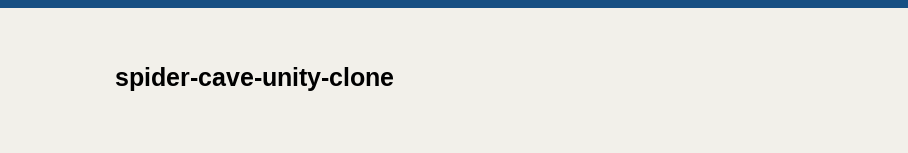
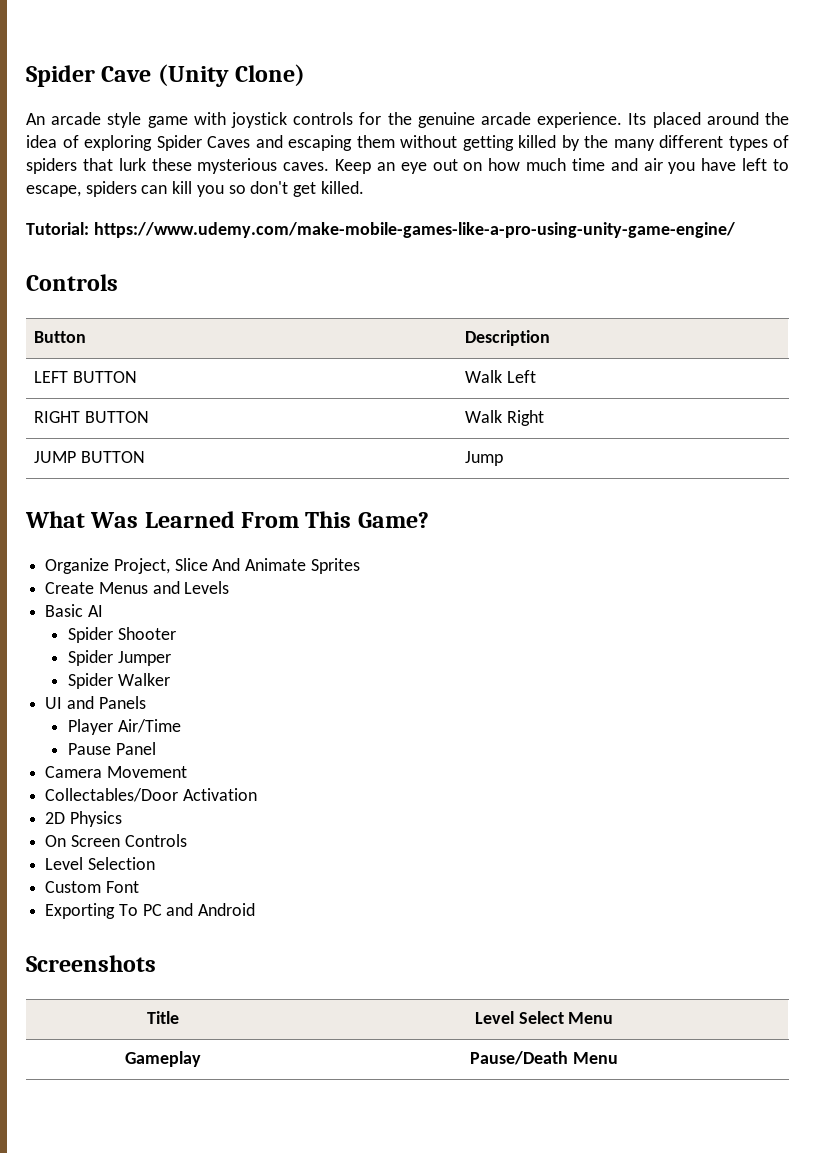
[115,67,394,91] spider-cave-unity-clone -> [26,64,306,87] [26,112,790,128] [26,135,789,151] [26,158,790,174] [26,181,364,197] [26,222,735,238] [26,274,118,291] [33,331,86,343] [464,330,550,346] [33,371,137,383] [464,370,536,383] [33,411,149,423] [464,410,544,426] [33,451,145,463] [464,451,503,466] [25,511,429,528] [45,558,360,574] [45,581,230,594] [45,604,103,617] [67,627,176,643] [67,650,171,666] [67,673,170,689] [45,696,146,709] [67,719,181,735] [67,742,156,755] [45,766,187,778] [45,788,257,802] [45,811,122,827] [45,834,187,847] [45,857,155,870] [45,881,139,893] [45,903,256,919] [26,955,156,972] [147,1011,179,1024] [474,1011,614,1024] [125,1051,201,1067] [470,1051,618,1065] Spider Cave (Unity Clone) // An arcade style game with joystick controls for the genuine arcade experience. Its placed around the idea of exploring Spider Caves and escaping them without getting killed by the many different types of spiders that lurk these mysterious caves. Keep an eye out on how much time and air you have left to escape, spiders can kill you so don't get killed. // Tutorial: https://www.udemy.com/make-mobile-games-like-a-pro-using-unity-game-engine/ // Controls // Button | Description // LEFT BUTTON | Walk Left // RIGHT BUTTON | Walk Right // JUMP BUTTON | Jump // What Was Learned From This Game? // Organize Project, Slice And Animate Sprites // Create Menus and Levels // Basic AI // Spider Shooter // Spider Jumper // Spider Walker // UI and Panels // Player Air/Time // Pause Panel // Camera Movement // Collectables/Door Activation // 2D Physics // On Screen Controls // Level Selection // Custom Font // Exporting To PC and Android // Screenshots // Title | Level Select Menu // Gameplay | Pause/Death Menu

